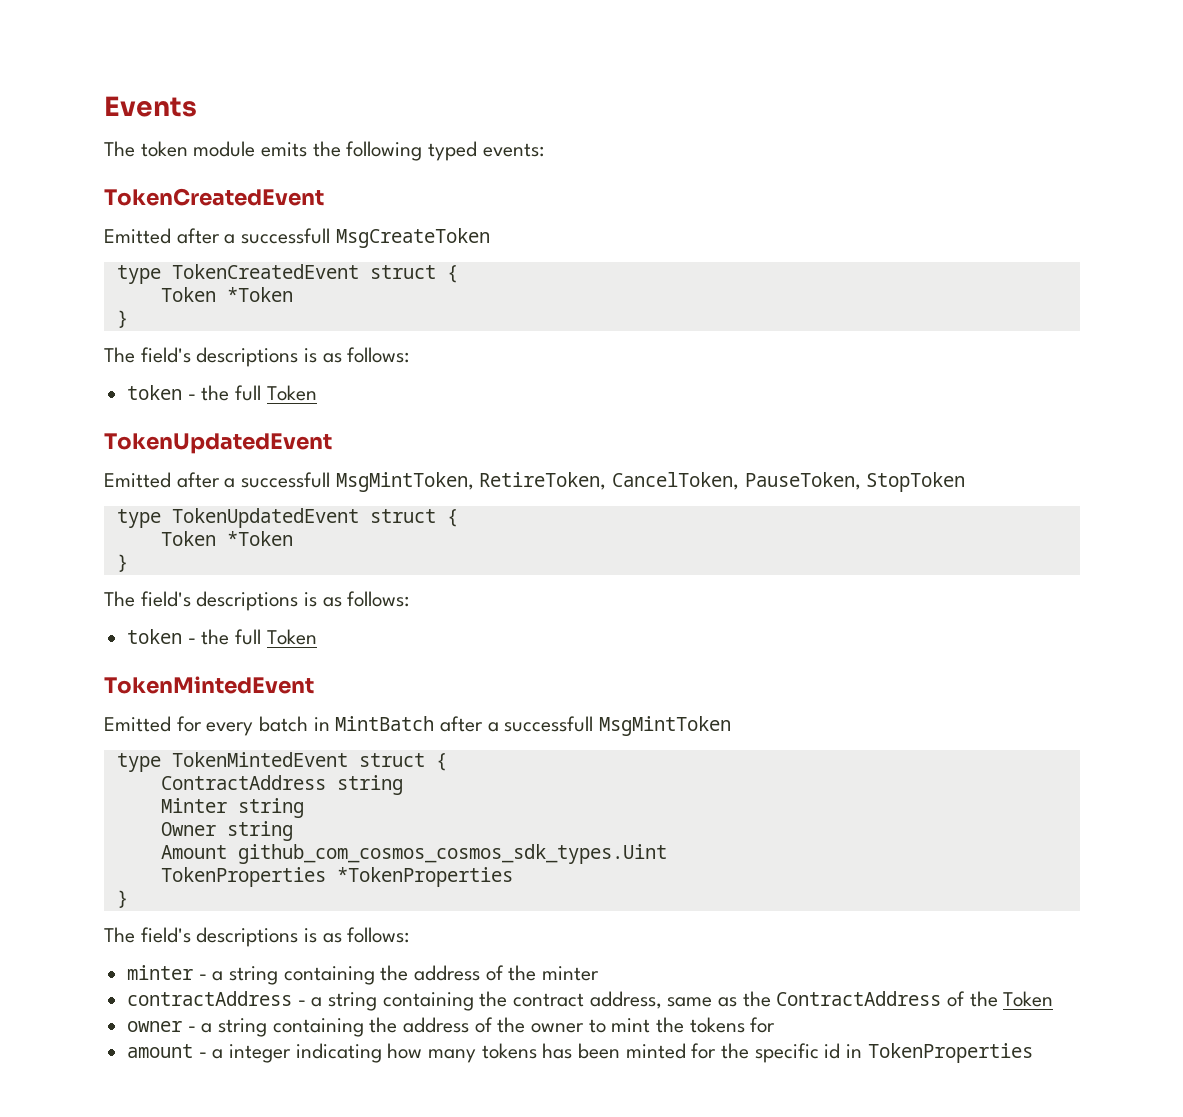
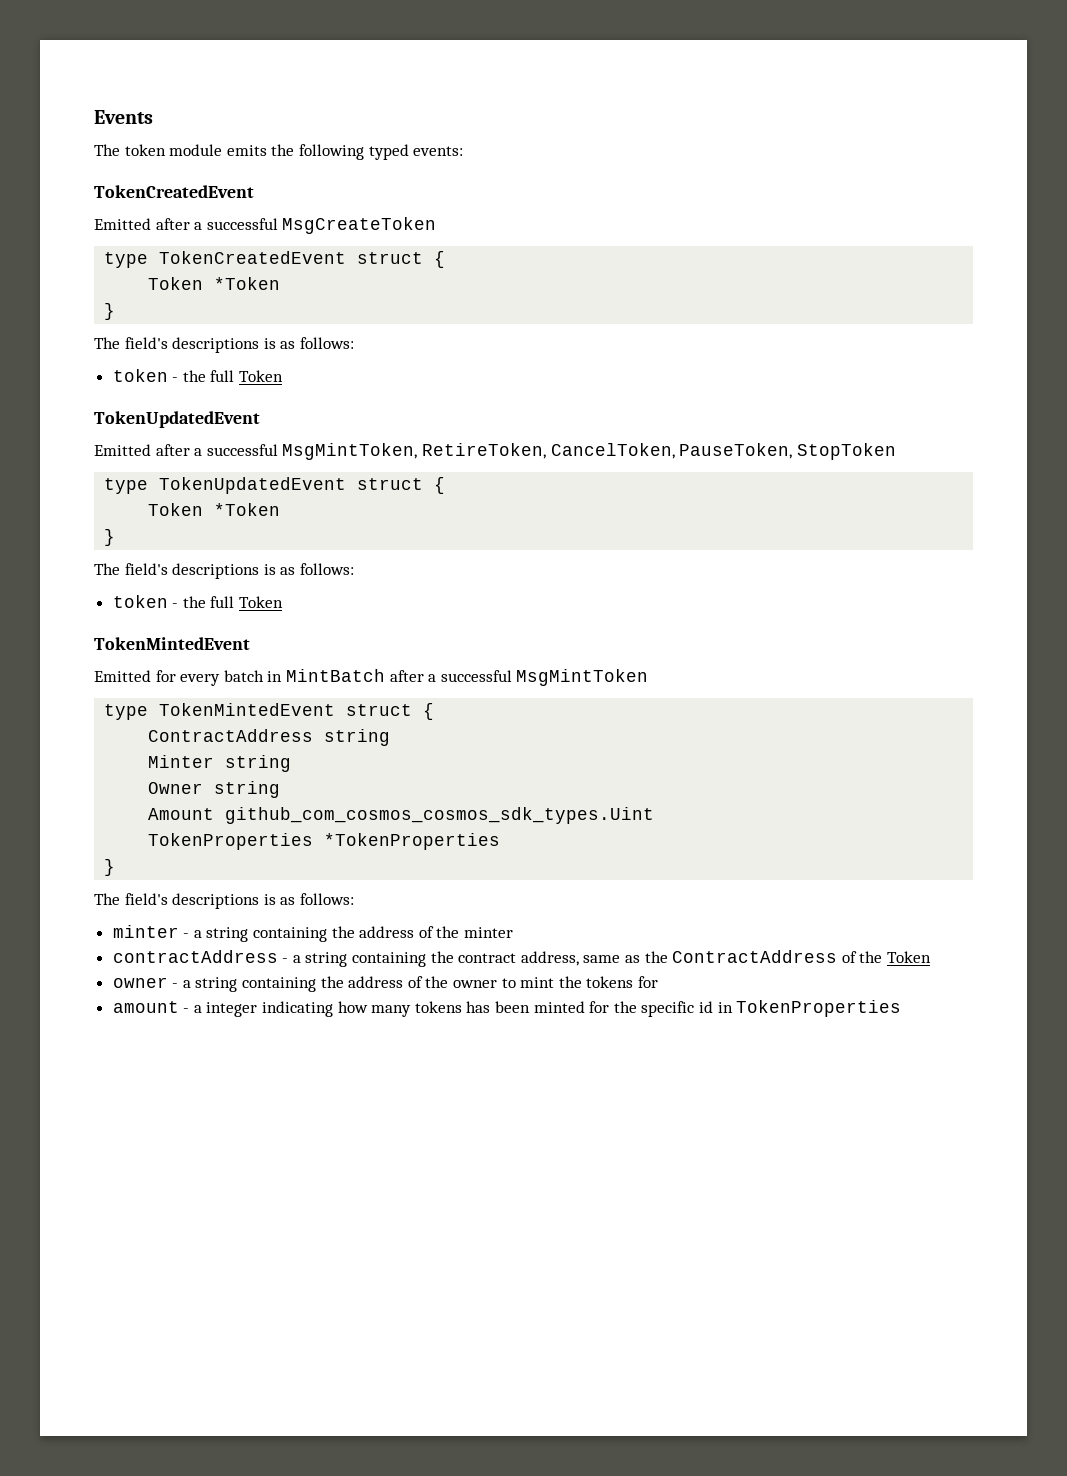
[241,228,331,244] successfull -> [206,218,278,230] successful
[241,472,331,488] successfull -> [206,444,278,456] successful
[504,716,594,732] successfull -> [440,670,512,682] successful

